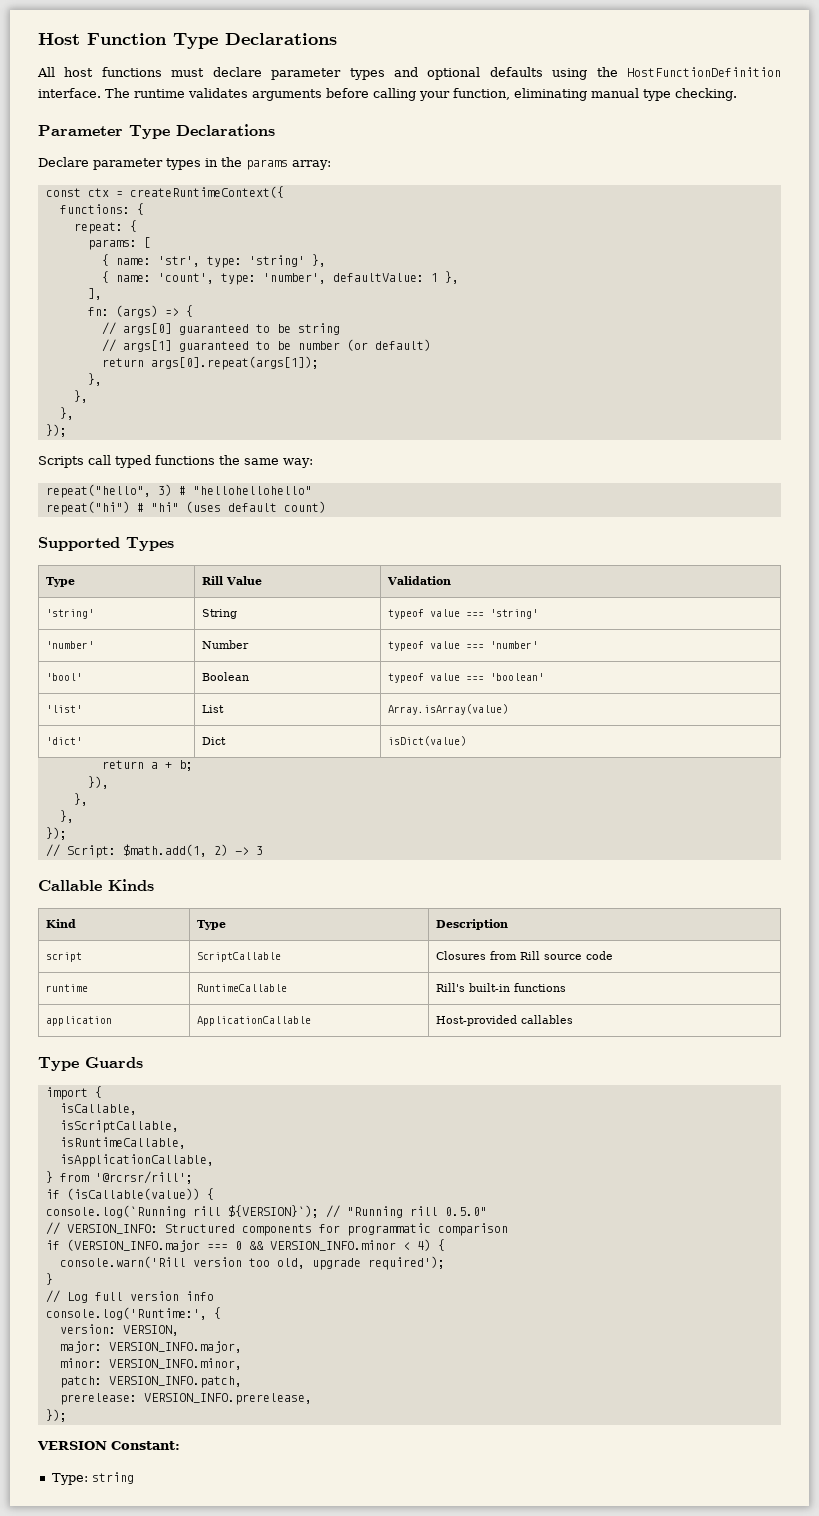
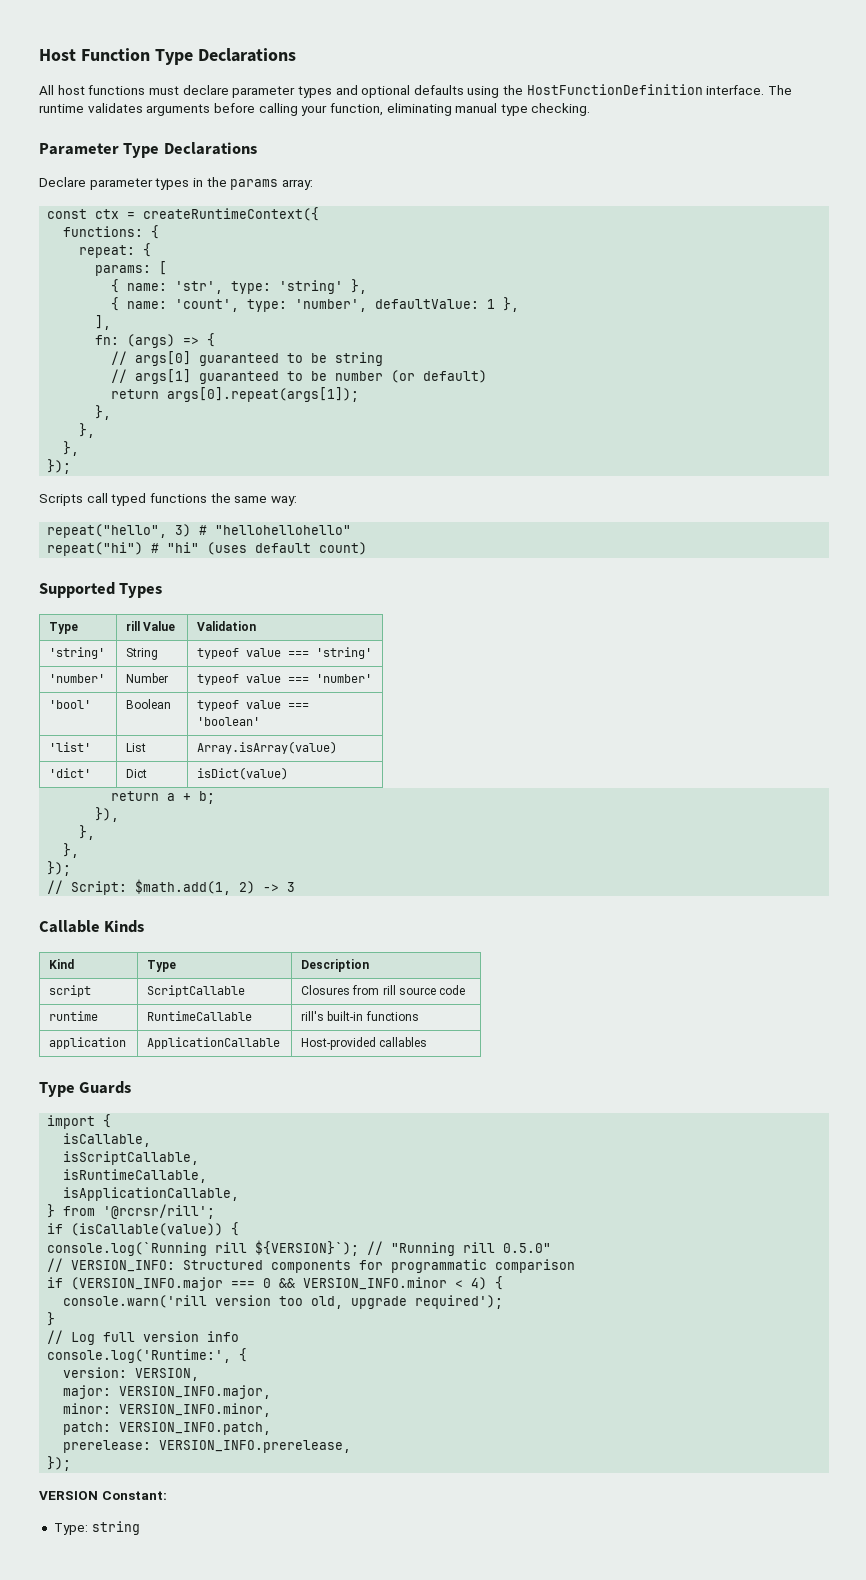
[202,576,224,585] Rill -> [126,621,141,631] rill
[520,951,541,960] Rill -> [382,985,396,995] rill
[436,983,466,992] Rill's -> [301,1011,325,1021] rill's
[59,1256,186,1268] console.warn('Rill -> [63,1295,208,1308] console.warn('rill

